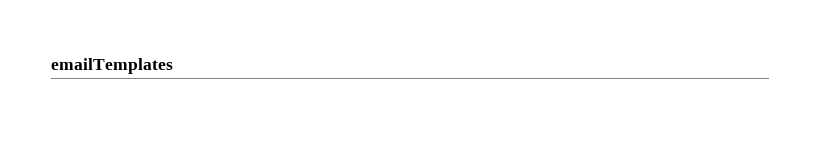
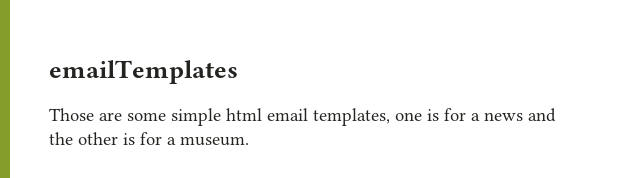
(173, 66) none -> [49,108,556,126] [49,132,249,146] // Those are some simple html email templates, one is for a news and the other is for a museum.

